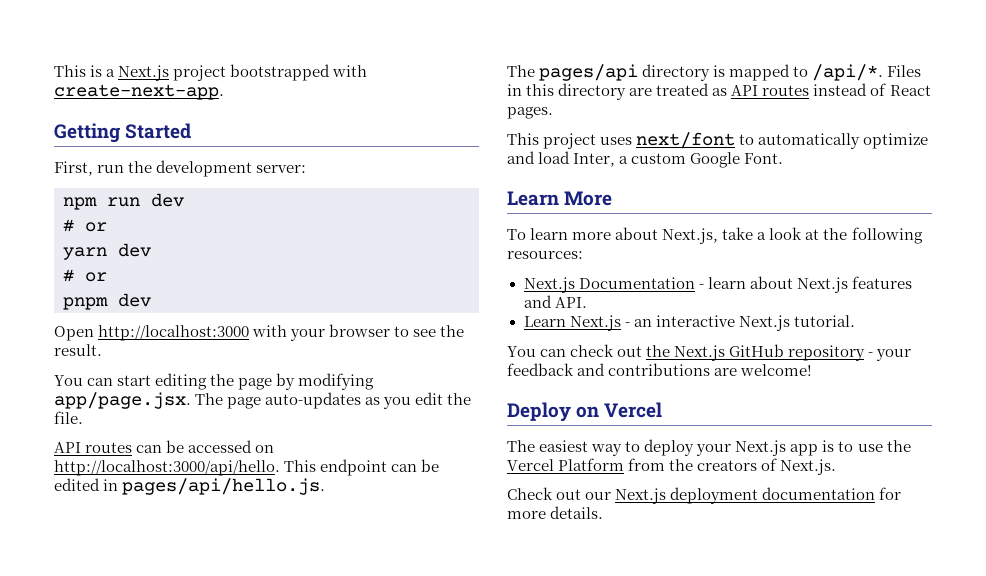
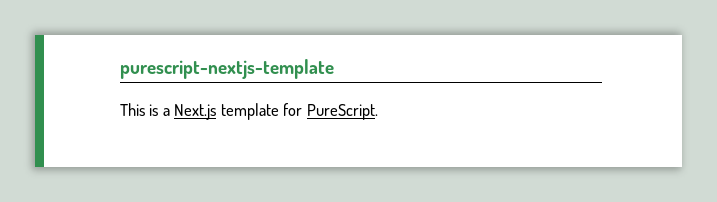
(54, 71) none -> [120,59,334,79] purescript-nextjs-template //
[173,64,368,81] [54,84,224,100] [54,123,192,143] [54,160,307,177] [63,193,184,210] [63,219,107,232] [63,243,151,260] [63,269,107,282] [63,293,151,310] [54,324,465,341] [54,344,102,356] [54,373,375,390] [54,392,472,409] [54,411,83,424] [54,440,275,453] [54,459,440,476] [54,478,326,495] [507,64,922,81] [507,83,931,100] [507,107,553,119] [507,132,929,149] [507,151,784,168] [507,191,613,206] [507,227,923,244] [507,251,583,259] [523,276,912,293] [523,295,587,308] [523,315,855,331] [507,344,912,361] [507,363,813,376] [507,402,663,422] [507,439,911,456] [507,458,837,475] [507,487,902,504] [507,506,604,519] project bootstrapped with create-next-app. // Getting Started // First, run the development server: // npm run dev // # or // yarn dev // # or // pnpm dev // Open http://localhost:3000 with your browser to see the result. // You can start editing the page by modifying app/page.jsx. The page auto-updates as you edit the file. // API routes can be accessed on http://localhost:3000/api/hello. This endpoint can be edited in pages/api/hello.js. // The pages/api directory is mapped to /api/*. Files in this directory are treated as API routes instead of React pages. // This project uses next/font to automatically optimize and load Inter, a custom Google Font. // Learn More // To learn more about Next.js, take a look at the following resources: // Next.js Documentation - learn about Next.js features and API. // Learn Next.js - an interactive Next.js tutorial. // You can check out the Next.js GitHub repository - your feedback and contributions are welcome! // Deploy on Vercel // The easiest way to deploy your Next.js app is to use the Vercel Platform from the creators of Next.js. // Check out our Next.js deployment documentation for more details. -> [220,103,378,120] template for PureScript.

